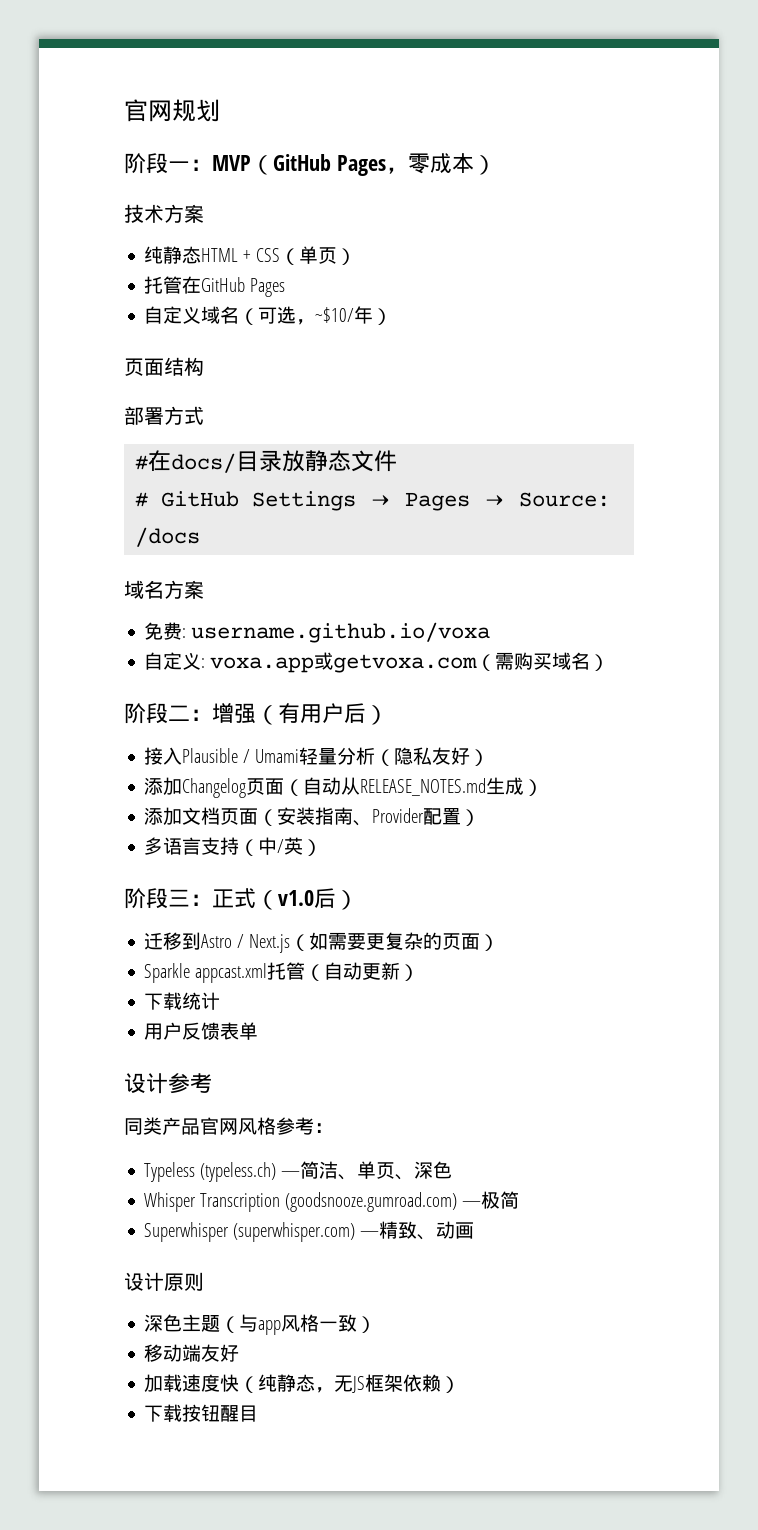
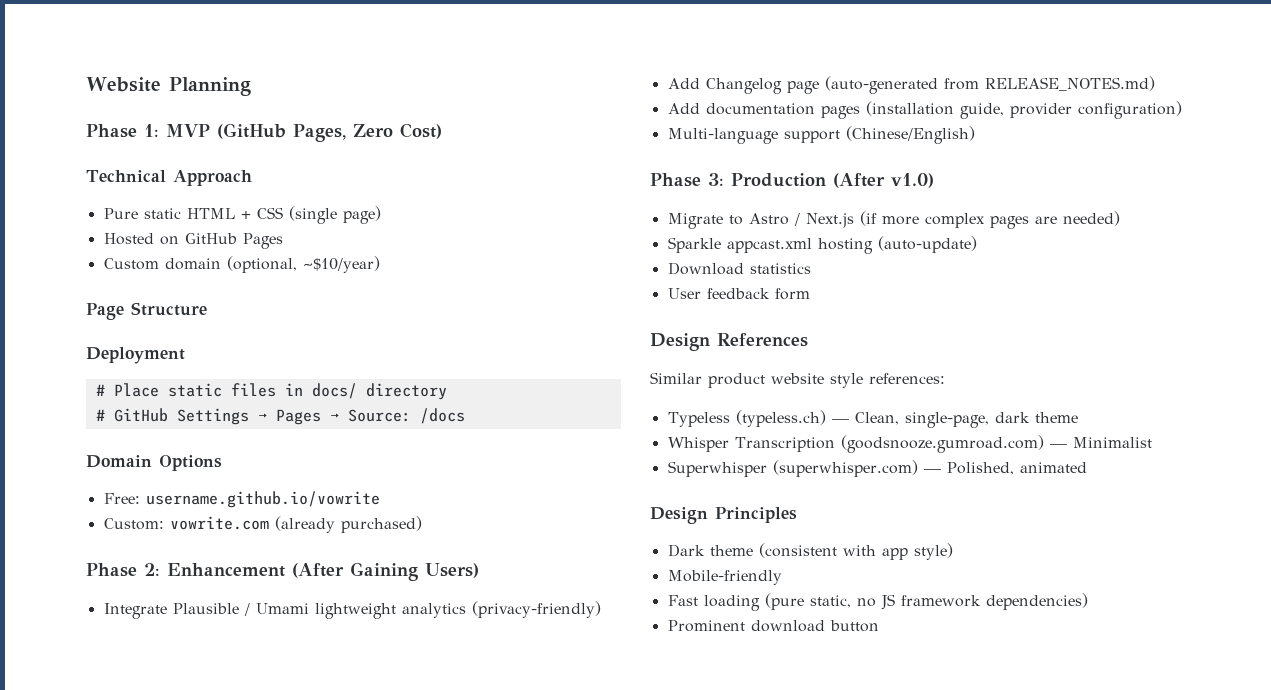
[124,99,220,122] [124,153,496,176] [124,204,204,223] [144,246,357,265] [144,276,286,297] [144,306,393,325] [124,357,204,376] [124,406,204,425] [135,450,398,473] 官网规划 // 阶段一：MVP（GitHub Pages，零成本） // 技术方案 // 纯静态HTML + CSS（单页） // 托管在GitHub Pages // 自定义域名（可选，~$10/年） // 页面结构 // 部署方式 // #在docs/目录放静态文件 -> [86,77,251,96] [86,123,442,142] [86,170,252,186] [103,206,381,224] [103,233,283,249] [103,256,380,273] [86,302,207,320] [86,347,185,364] [95,383,447,400] Website Planning // Phase 1: MVP (GitHub Pages, Zero Cost) // Technical Approach // Pure static HTML + CSS (single page) // Hosted on GitHub Pages // Custom domain (optional, ~$10/year) // Page Structure // Deployment // # Place static files in docs/ directory
[124,580,204,599] [144,622,491,643] [144,652,610,673] [124,703,388,725] [144,747,490,766] [144,777,544,798] [144,807,481,826] [144,837,323,856] [124,888,358,910] [144,932,500,953] [144,962,420,983] [144,992,221,1010] [144,1022,259,1040] [124,1073,212,1094] [124,1117,333,1135] 域名方案 // 免费: username.github.io/voxa // 自定义: voxa.app或getvoxa.com（需购买域名） // 阶段二：增强（有用户后） // 接入Plausible / Umami轻量分析（隐私友好） // 添加Changelog页面（自动从RELEASE_NOTES.md生成） // 添加文档页面（安装指南、Provider配置） // 多语言支持（中/英） // 阶段三：正式（v1.0后） // 迁移到Astro / Next.js（如需要更复杂的页面） // Sparkle appcast.xml托管（自动更新） // 下载统计 // 用户反馈表单 // 设计参考 // 同类产品官网风格参考： -> [86,455,222,471] [103,491,380,508] [103,516,422,533] [86,562,479,581] [103,601,601,619] [667,76,1155,94] [667,101,1182,119] [667,126,975,144] [650,173,934,188] [667,211,1120,229] [667,236,977,254] [667,262,811,275] [667,288,810,300] [650,333,808,351] [650,372,945,388] Domain Options // Free: username.github.io/vowrite // Custom: vowrite.com (already purchased) // Phase 2: Enhancement (After Gaining Users) // Integrate Plausible / Umami lightweight analytics (privacy-friendly) // Add Changelog page (auto-generated from RELEASE_NOTES.md) // Add documentation pages (installation guide, provider configuration) // Multi-language support (Chinese/English) // Phase 3: Production (After v1.0) // Migrate to Astro / Next.js (if more complex pages are needed) // Sparkle appcast.xml hosting (auto-update) // Download statistics // User feedback form // Design References // Similar product website style references:
[300,1161,453,1180] 简洁、单页、深色 -> [854,412,1078,428] Clean, single-page, dark theme
[481,1191,520,1209] 极简 -> [1072,437,1152,448] Minimalist
[379,1221,475,1240] [124,1272,204,1291] [144,1314,377,1335] [144,1344,240,1362] [144,1374,461,1393] [144,1404,259,1422] 精致、动画 // 设计原则 // 深色主题（与app风格一致） // 移动端友好 // 加载速度快（纯静态，无JS框架依赖） // 下载按钮醒目 -> [946,462,1087,475] [650,507,797,524] [667,543,953,560] [667,570,782,585] [667,593,1088,611] [667,620,879,632] Polished, animated // Design Principles // Dark theme (consistent with app style) // Mobile-friendly // Fast loading (pure static, no JS framework dependencies) // Prominent download button

